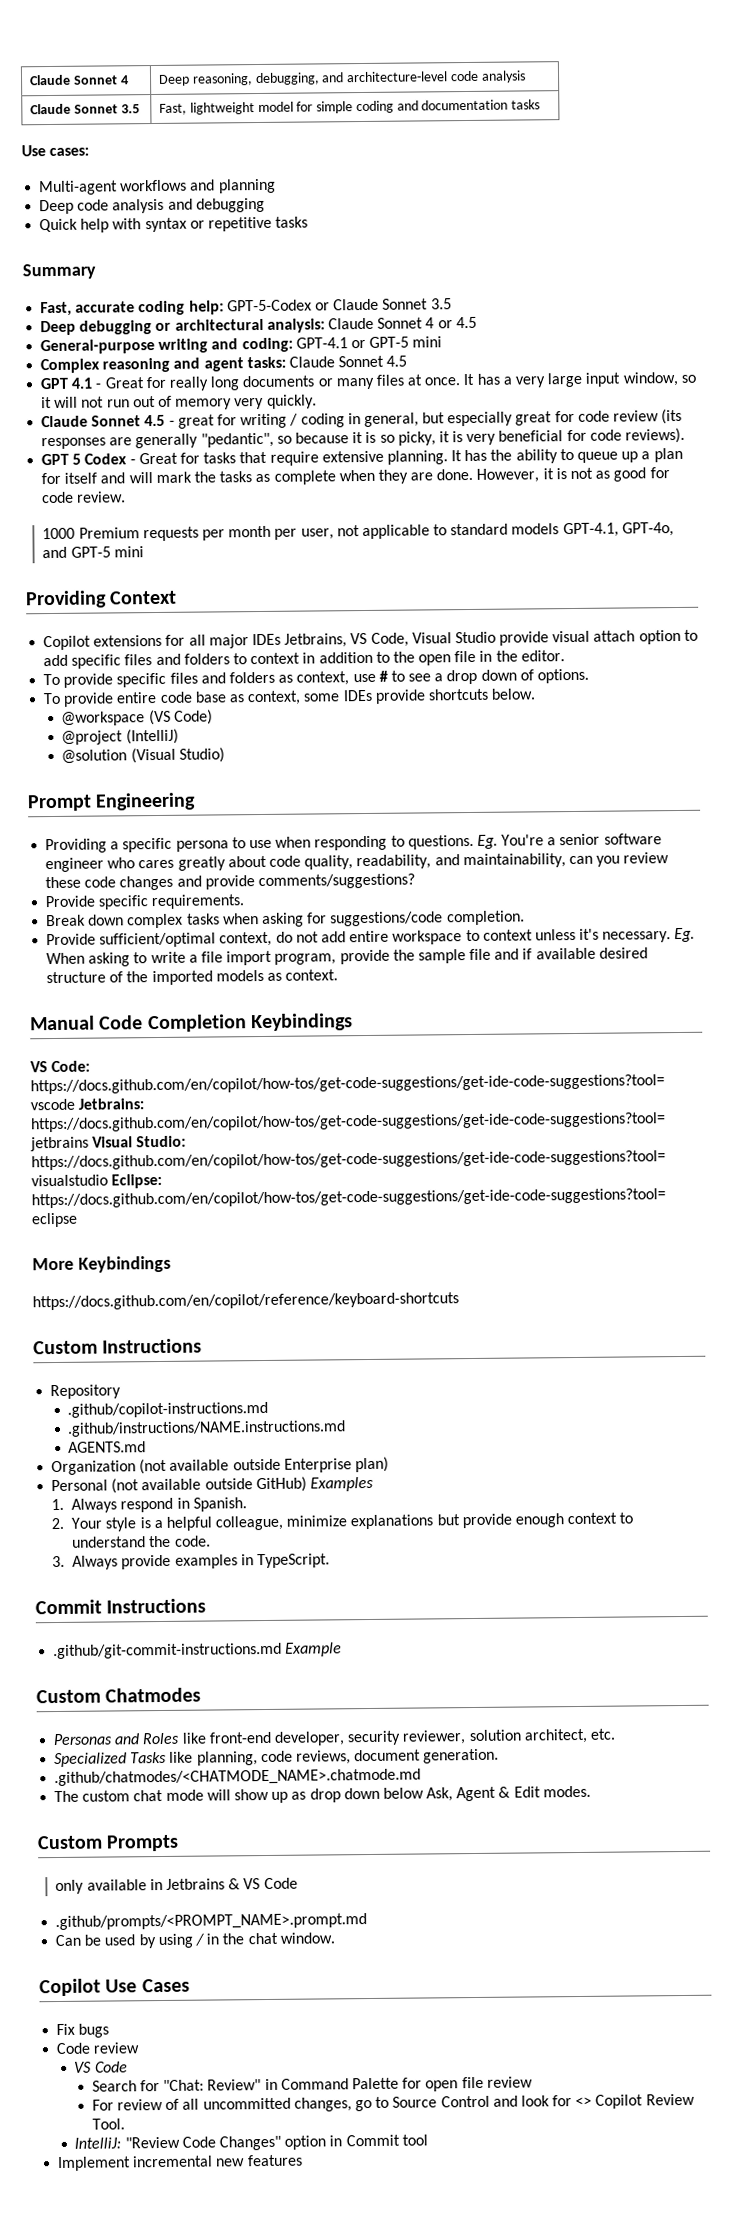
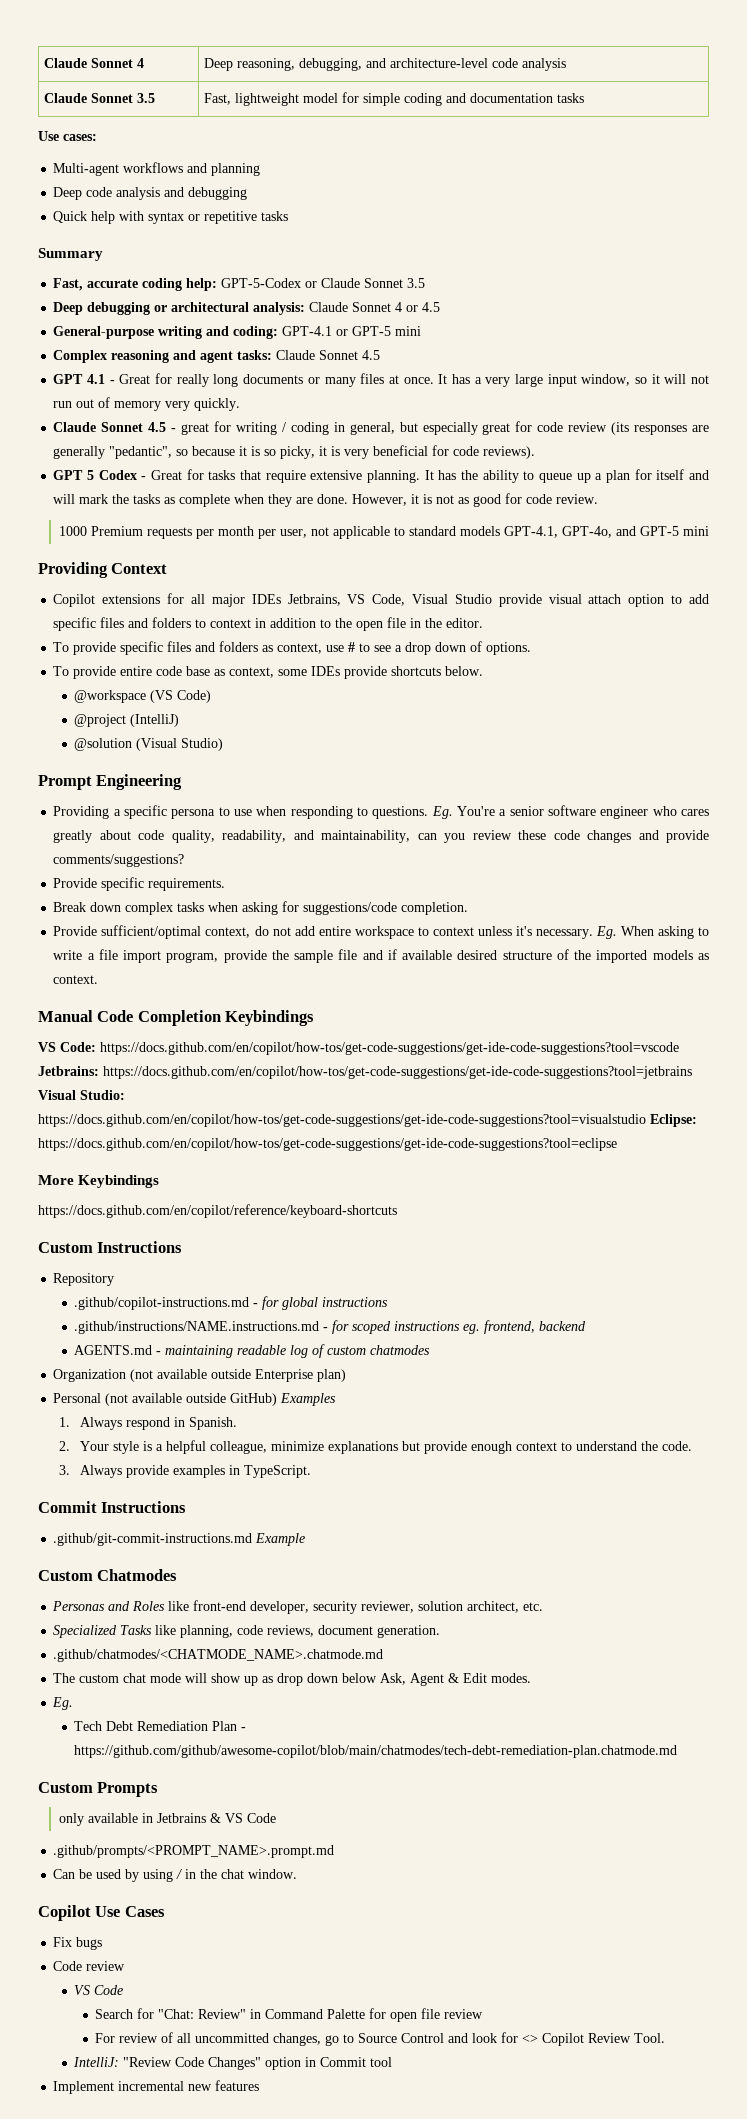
[67,1420,347,1437] [68,1441,147,1453] // .github/instructions/NAME.instructions.md // AGENTS.md -> [253,1296,389,1310] [74,1320,587,1334] [74,1344,431,1358] - for global instructions // .github/instructions/NAME.instructions.md - for scoped instructions eg. frontend, backend // AGENTS.md - maintaining readable log of custom chatmodes
(591, 1791) none -> [52,1697,74,1710] [74,1721,247,1731] [74,1745,678,1758] // Eg. // Tech Debt Remediation Plan - https://github.com/github/awesome-copilot/blob/main/chatmodes/tech-debt-remediation-plan.chatmode.md

